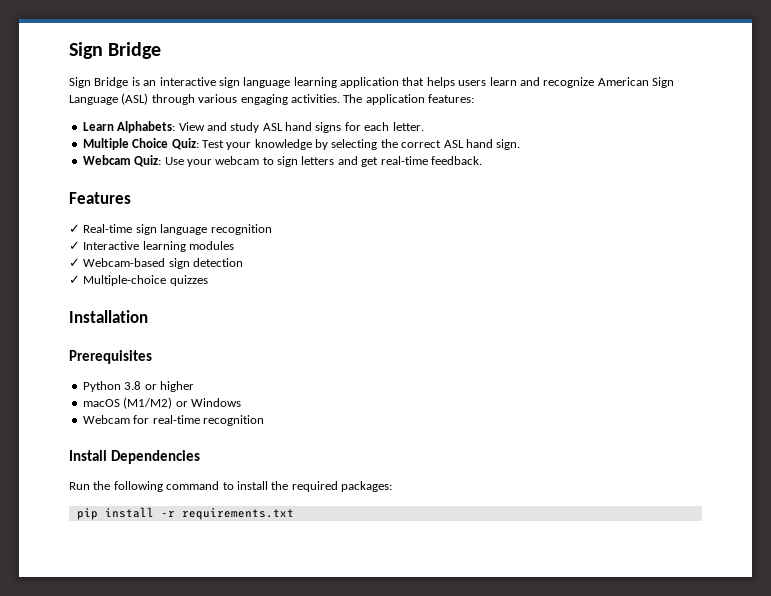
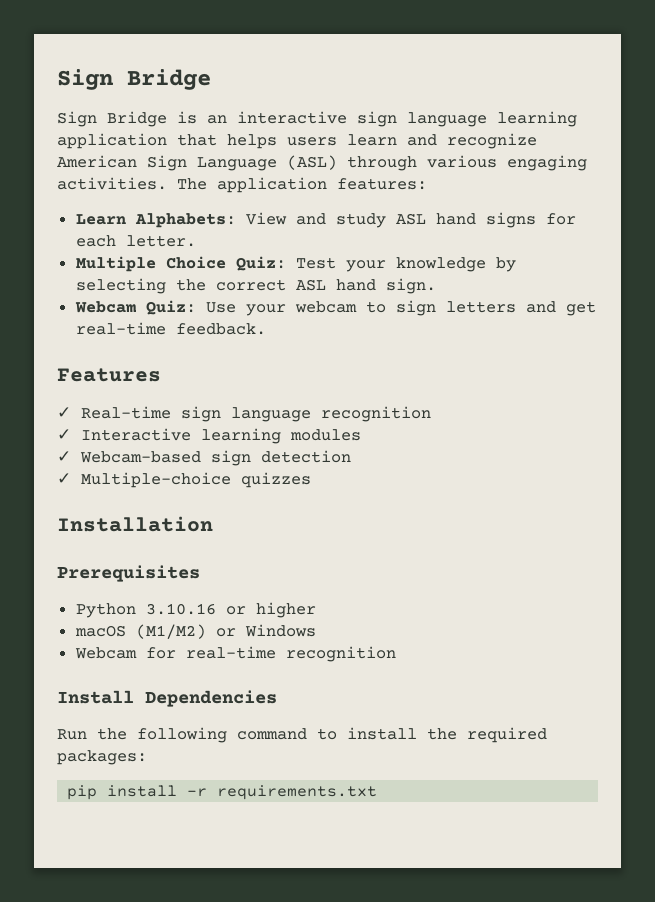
[124,381,142,390] 3.8 -> [145,603,216,615] 3.10.16

